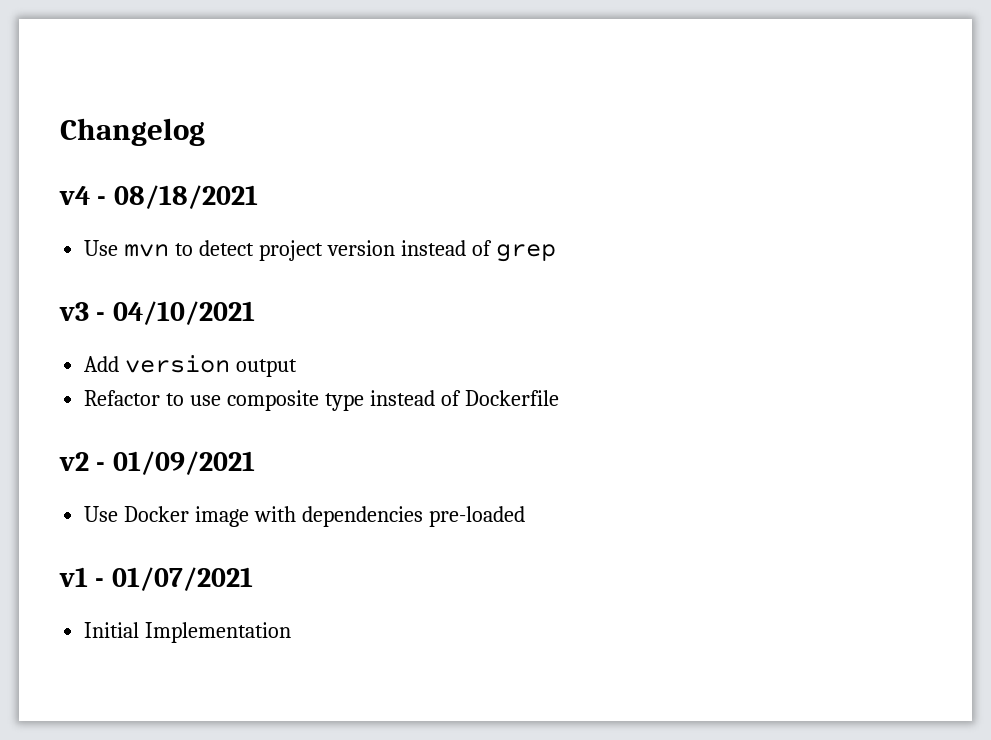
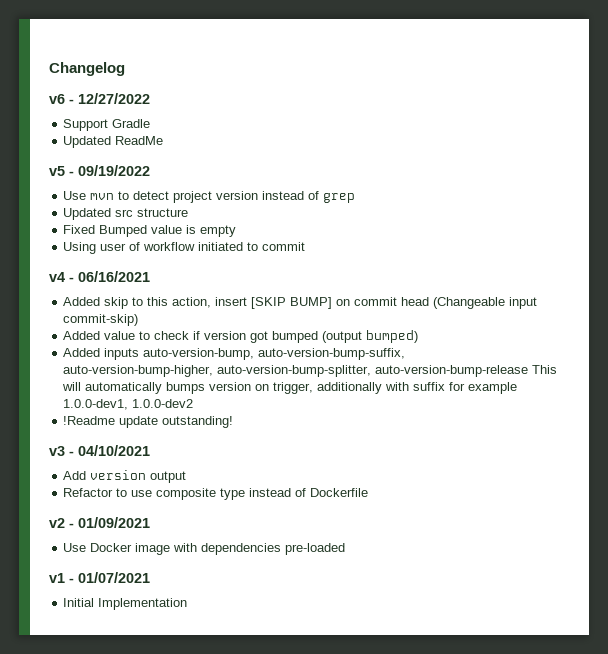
[59,185,258,209] v4 - 08/18/2021 -> [49,93,150,104] [63,119,151,131] [63,136,164,148] [49,165,150,176] v6 - 12/27/2022 // Support Gradle // Updated ReadMe // v5 - 09/19/2022
(556, 253) none -> [63,208,189,220] [63,225,237,237] [63,242,306,254] [49,271,150,282] [63,297,538,309] [63,314,139,326] [63,330,419,343] [63,348,406,360] [63,365,558,377] [62,382,518,394] [63,399,194,410] [63,416,234,428] // Updated src structure // Fixed Bumped value is empty // Using user of workflow initiated to commit // v4 - 06/16/2021 // Added skip to this action, insert [SKIP BUMP] on commit head (Changeable input commit-skip) // Added value to check if version got bumped (output bumped) // Added inputs auto-version-bump, auto-version-bump-suffix, auto-version-bump-higher, auto-version-bump-splitter, auto-version-bump-release This will automatically bumps version on trigger, additionally with suffix for example 1.0.0-dev1, 1.0.0-dev2 // !Readme update outstanding!

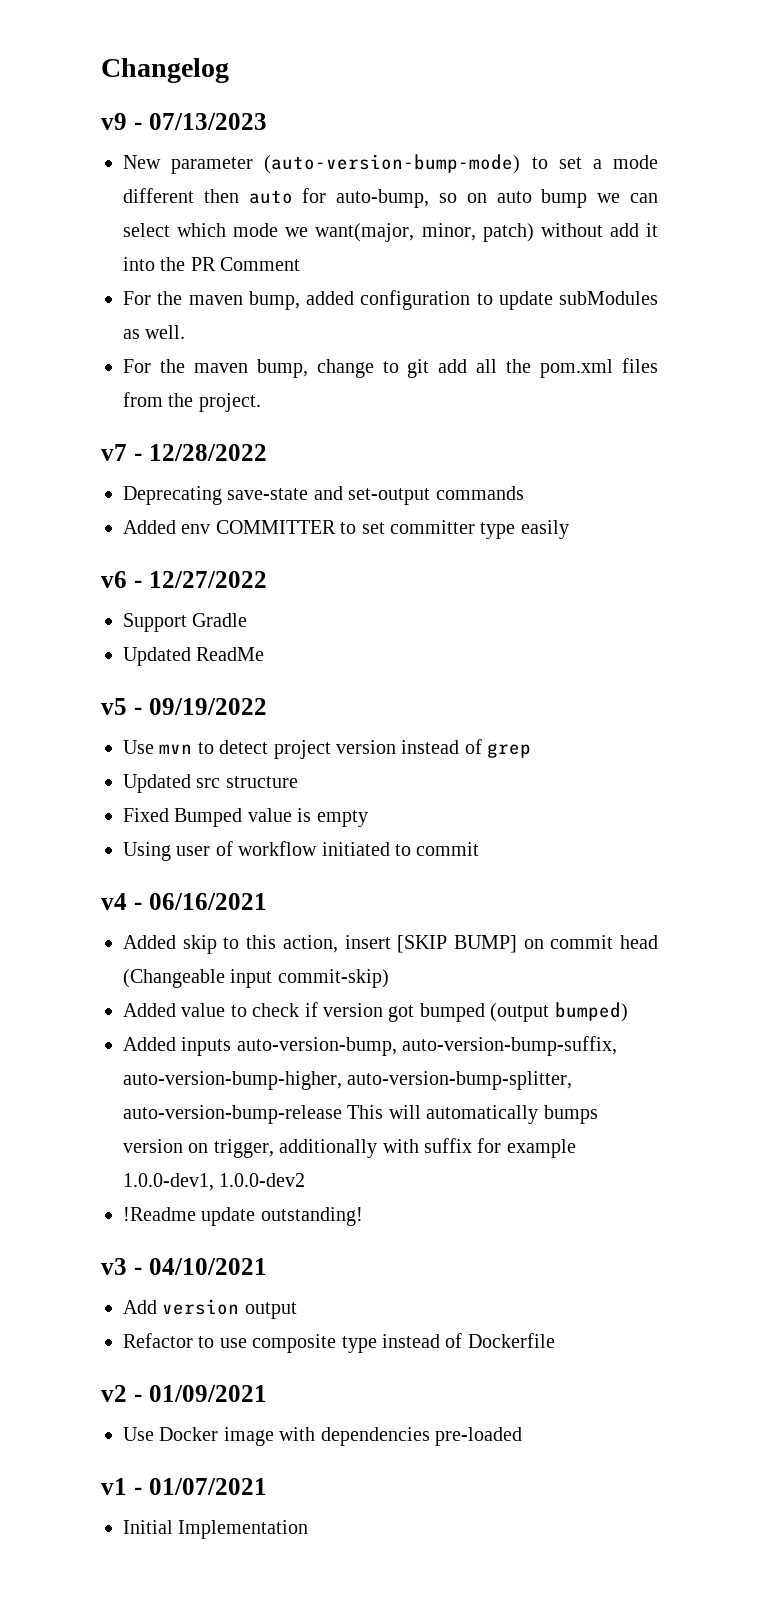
(125, 69) none -> [101,113,267,130] [123,154,659,174] [123,188,658,208] [123,223,658,242] [123,257,301,271] [123,290,658,310] [123,325,186,339] [123,358,659,378] [123,392,261,412] [101,444,267,461] [123,486,524,505] [123,520,569,539] // v9 - 07/13/2023 // New parameter (auto-version-bump-mode) to set a mode different then auto for auto-bump, so on auto bump we can select which mode we want(major, minor, patch) without add it into the PR Comment // For the maven bump, added configuration to update subModules as well. // For the maven bump, change to git add all the pom.xml files from the project. // v7 - 12/28/2022 // Deprecating save-state and set-output commands // Added env COMMITTER to set committer type easily

